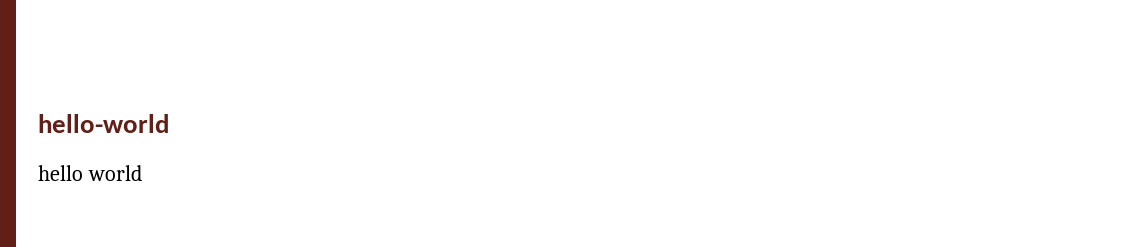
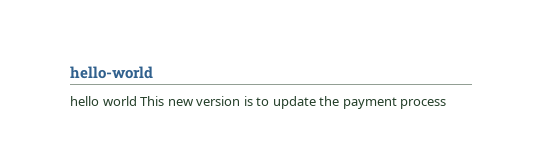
(142, 173) none -> [140,96,447,109] This new version is to update the payment process

